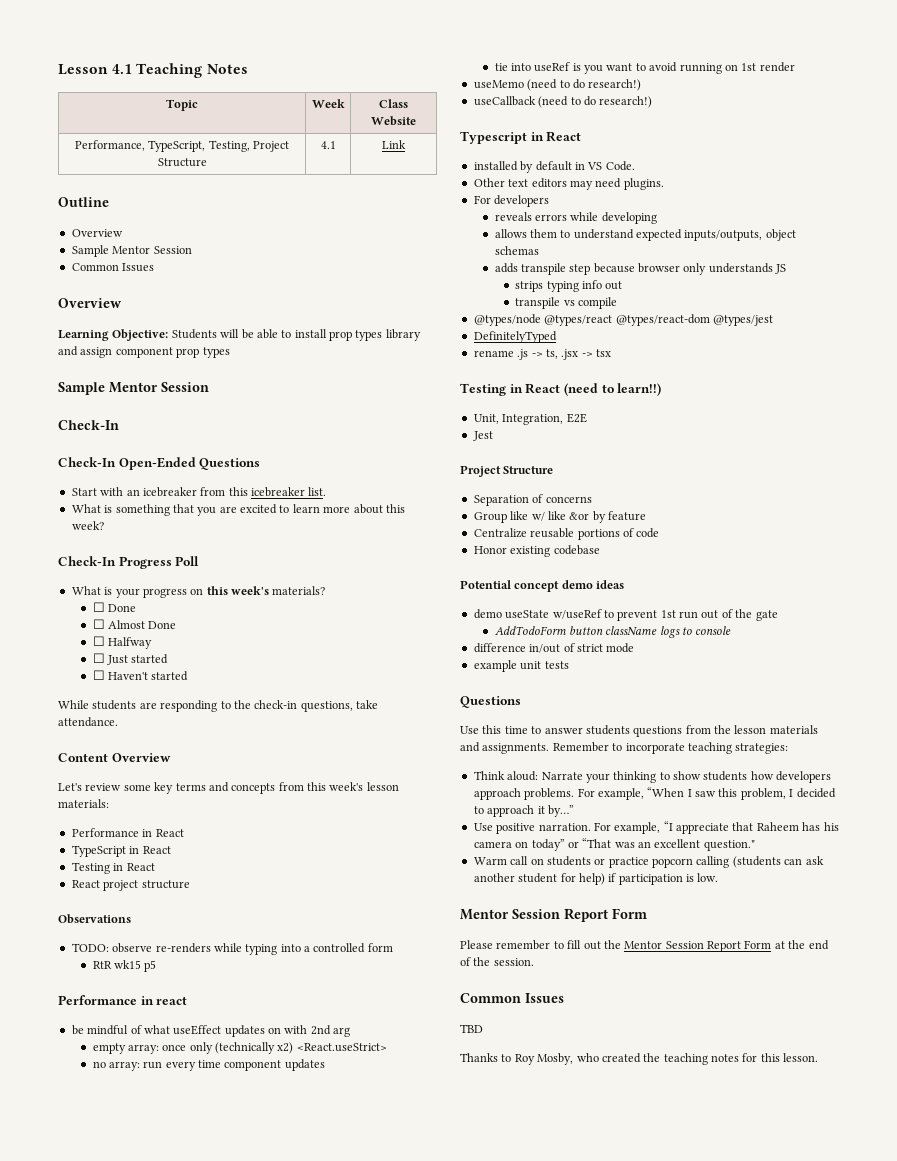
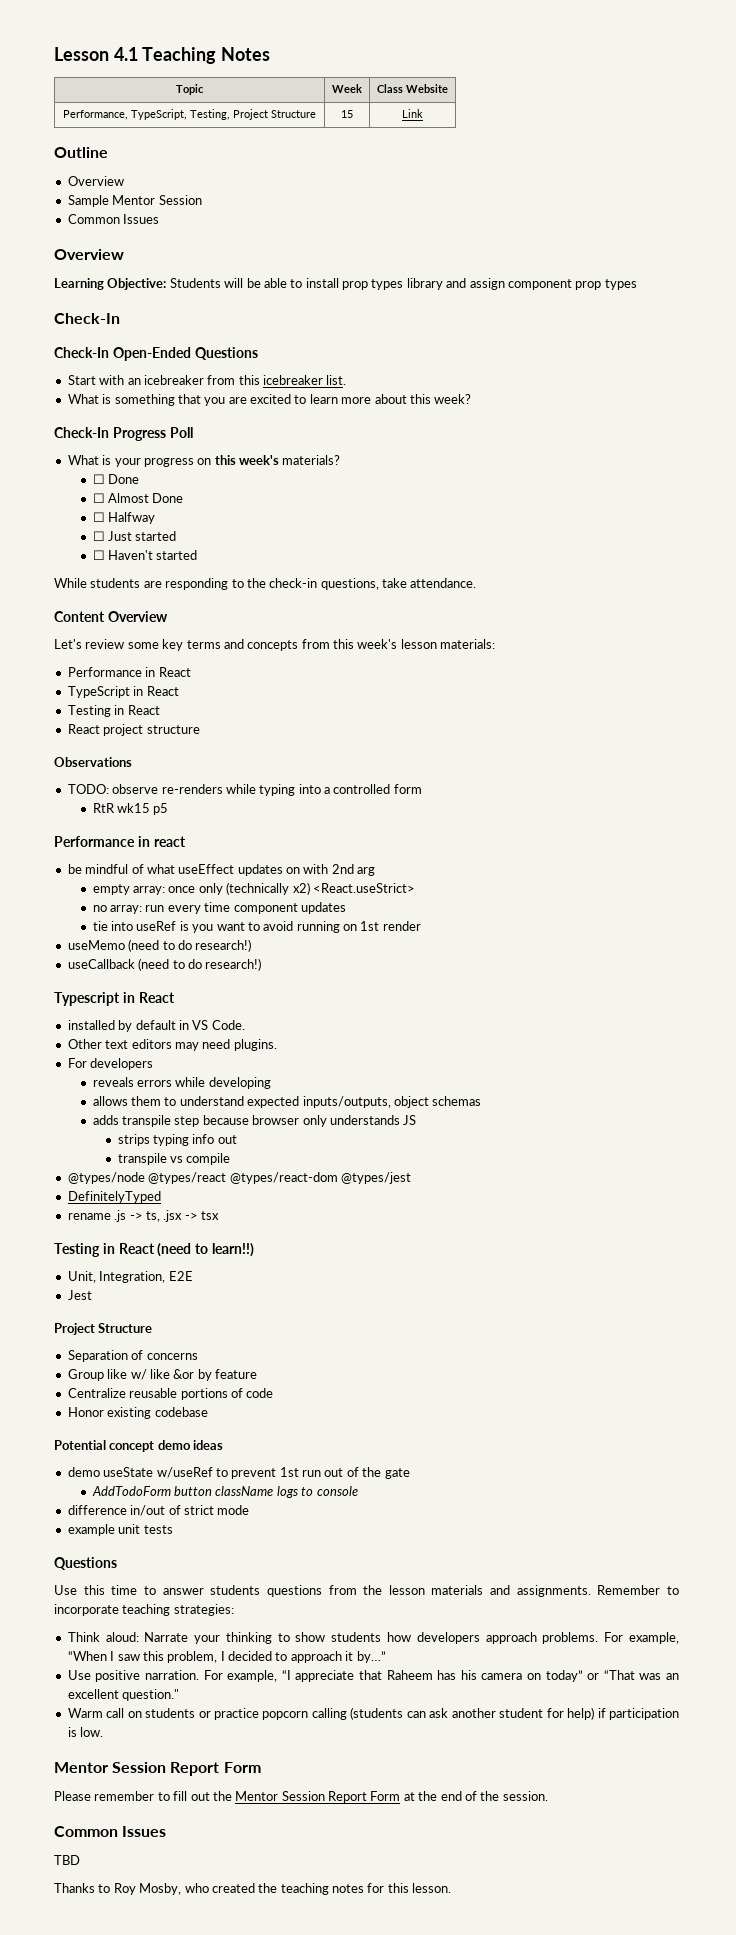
[320,141,336,149] 4.1 -> [341,110,353,118] 15
[58,382,209,395] // Sample Mentor Session -> (637, 284) none

